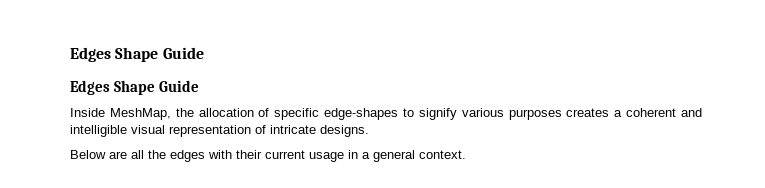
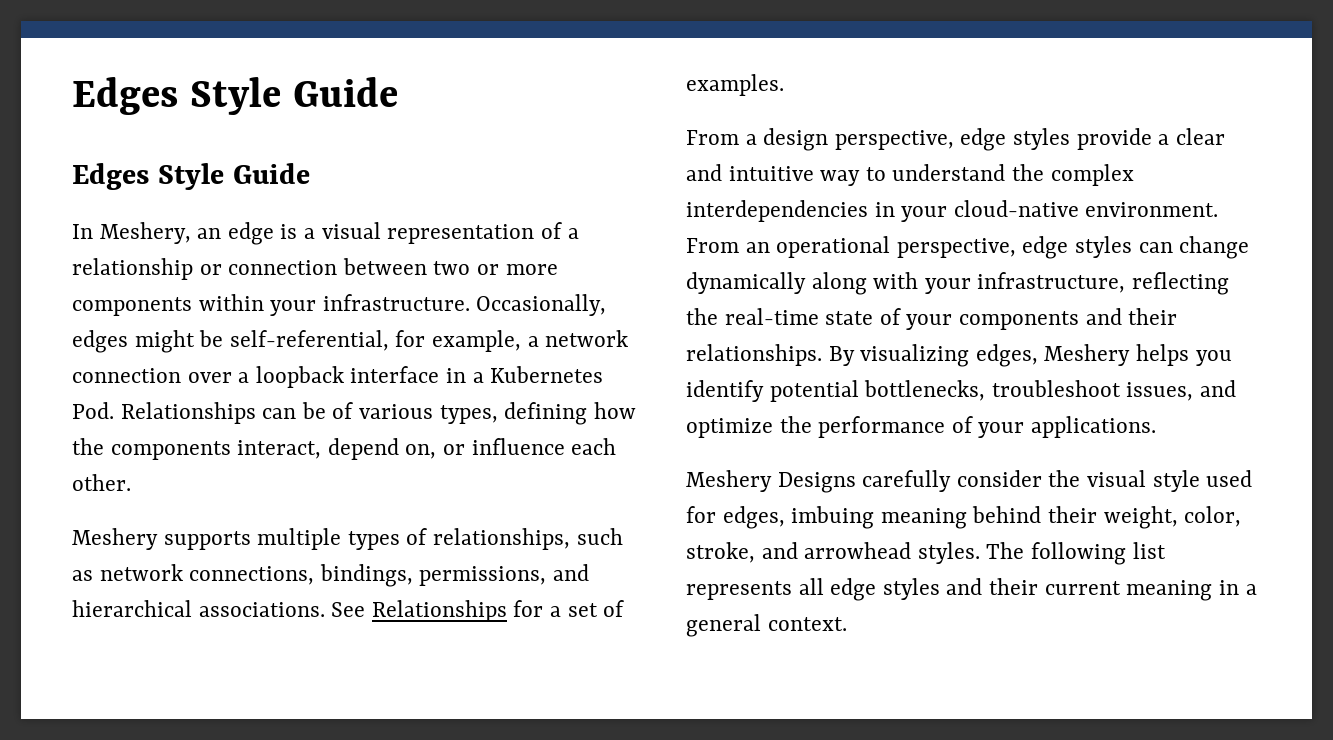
[70,47,159,62] Edges Shape -> [72,77,282,115] Edges Style
[113,80,199,95] [70,108,702,120] [70,125,369,137] [70,150,232,162] Shape Guide // Inside MeshMap, the allocation of specific edge-shapes to signify various purposes creates a coherent and intelligible visual representation of intricate designs. // Below are all the edges with -> [157,163,310,190] [72,222,579,245] [72,258,558,280] [72,294,607,316] [72,330,629,353] [72,366,604,388] [72,402,636,425] [72,438,617,460] [72,474,131,491] [72,528,623,550] [72,564,590,587] [72,600,625,622] [686,74,784,96] [686,128,1225,151] [686,164,1134,186] [686,200,1219,222] [686,236,1250,259] [686,272,1230,295] [686,308,1178,330] [686,344,1232,367] [686,380,1237,402] [686,416,1157,438] [686,470,1253,493] [686,506,1242,529] [686,542,1166,565] [686,578,983,601] Style Guide // In Meshery, an edge is a visual representation of a relationship or connection between two or more components within your infrastructure. Occasionally, edges might be self-referential, for example, a network connection over a loopback interface in a Kubernetes Pod. Relationships can be of various types, defining how the components interact, depend on, or influence each other. // Meshery supports multiple types of relationships, such as network connections, bindings, permissions, and hierarchical associations. See Relationships for a set of examples. // From a design perspective, edge styles provide a clear and intuitive way to understand the complex interdependencies in your cloud-native environment. From an operational perspective, edge styles can change dynamically along with your infrastructure, reflecting the real-time state of your components and their relationships. By visualizing edges, Meshery helps you identify potential bottlenecks, troubleshoot issues, and optimize the performance of your applications. // Meshery Designs carefully consider the visual style used for edges, imbuing meaning behind their weight, color, stroke, and arrowhead styles. The following list represents all edge styles and
[309,152,344,162] usage -> [1126,580,1213,601] meaning

